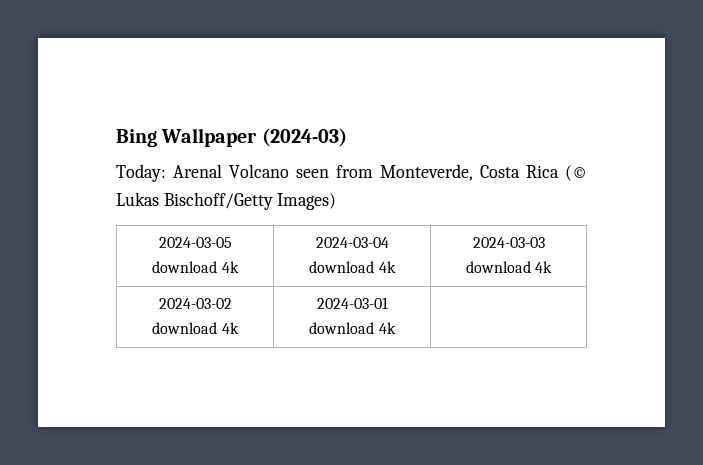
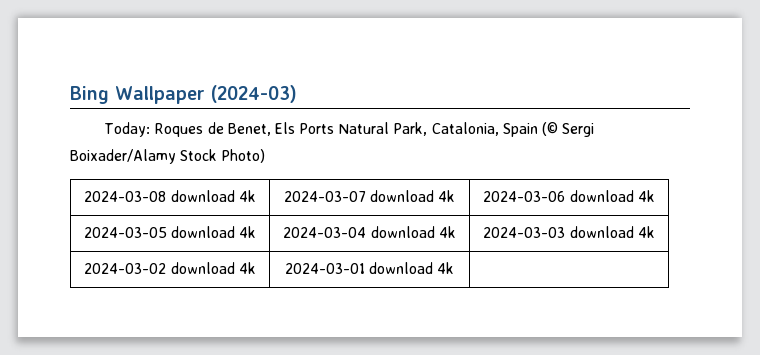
[173,164,587,181] [116,192,337,210] Arenal Volcano seen from Monteverde, Costa Rica (© Lukas Bischoff/Getty Images) -> [154,122,595,137] [70,149,266,164] [84,190,256,202] [283,190,456,202] [483,190,655,202] Roques de Benet, Els Ports Natural Park, Catalonia, Spain (© Sergi Boixader/Alamy Stock Photo) // 2024-03-08 download 4k | 2024-03-07 download 4k | 2024-03-06 download 4k

